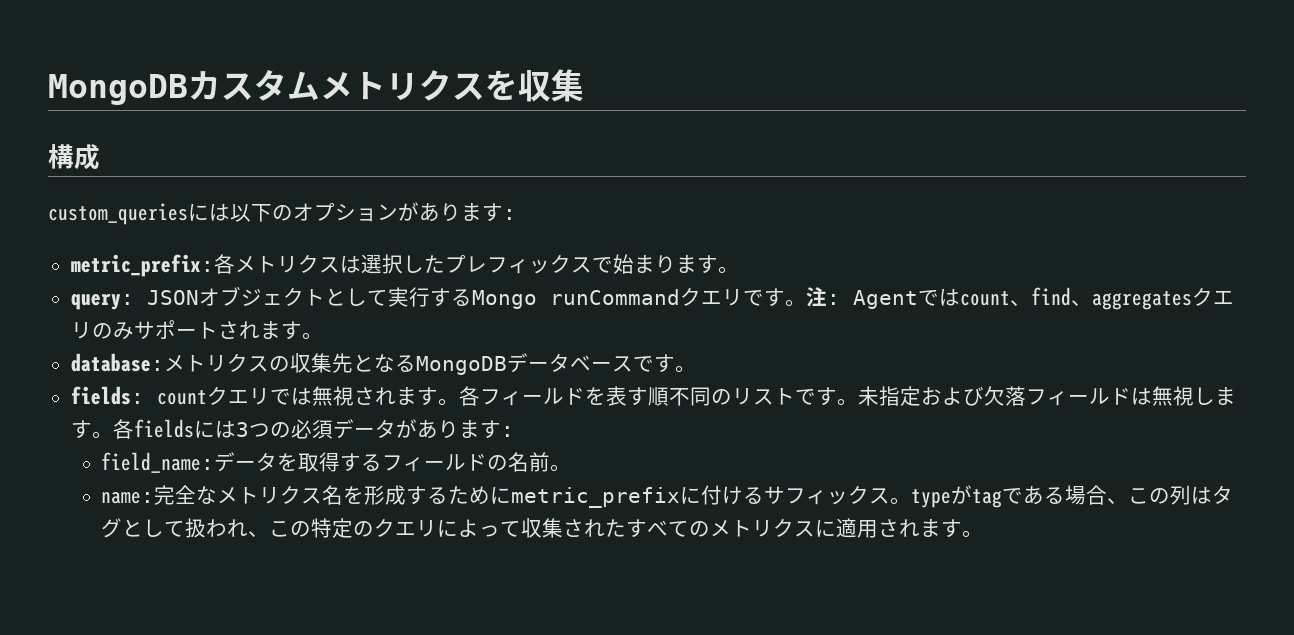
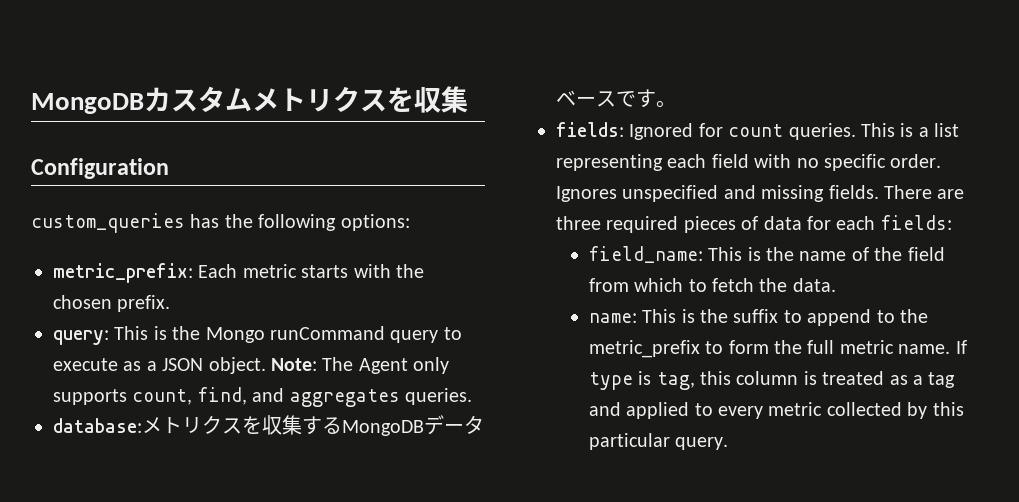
[48,144,100,170] 構成 -> [31,158,169,179] Configuration
[188,202,516,222] [70,254,739,277] [70,286,1234,310] [70,320,323,340] には以下のオプションがあります: // metric_prefix:各メトリクスは選択したプレフィックスで始まります。 // query: JSONオブジェクトとして実行するMongo runCommandクエリです。注: Agentではcount、find、aggregatesクエリのみサポートされます。 -> [190,214,410,231] [53,263,424,283] [53,295,171,312] [53,326,462,345] [53,357,450,374] [53,387,472,407] has the following options: // metric_prefix: Each metric starts with the chosen prefix. // query: This is the Mongo runCommand query to execute as a JSON object. Note: The Agent only supports count, find, and aggregates queries.
[268,353,395,373] の収集先とな -> [242,415,322,435] を収集す
[156,386,1236,406] [70,419,514,439] [101,452,572,473] [101,485,1234,508] [101,518,984,538] countクエリでは無視されます。各フィールドを表す順不同のリストです。未指定および欠落フィールドは無視します。各fieldsには3つの必須データがあります: // field_name:データを取得するフィールドの名前。 // name:完全なメトリクス名を形成するためにmetric_prefixに付けるサフィックス。typeがtagである場合、この列はタグとして扱われ、この特定のクエリによって収集されたすべてのメトリクスに適用されます。 -> [629,123,960,140] [556,154,942,171] [556,185,965,202] [556,215,952,233] [588,246,945,263] [588,278,836,292] [588,309,929,326] [588,340,967,358] [588,371,956,390] [588,402,964,419] [588,433,729,450] Ignored for count queries. This is a list representing each field with no specific order. Ignores unspecified and missing fields. There are three required pieces of data for each fields: // field_name: This is the name of the field from which to fetch the data. // name: This is the suffix to append to the metric_prefix to form the full metric name. If type is tag, this column is treated as a tag and applied to every metric collected by this particular query.

